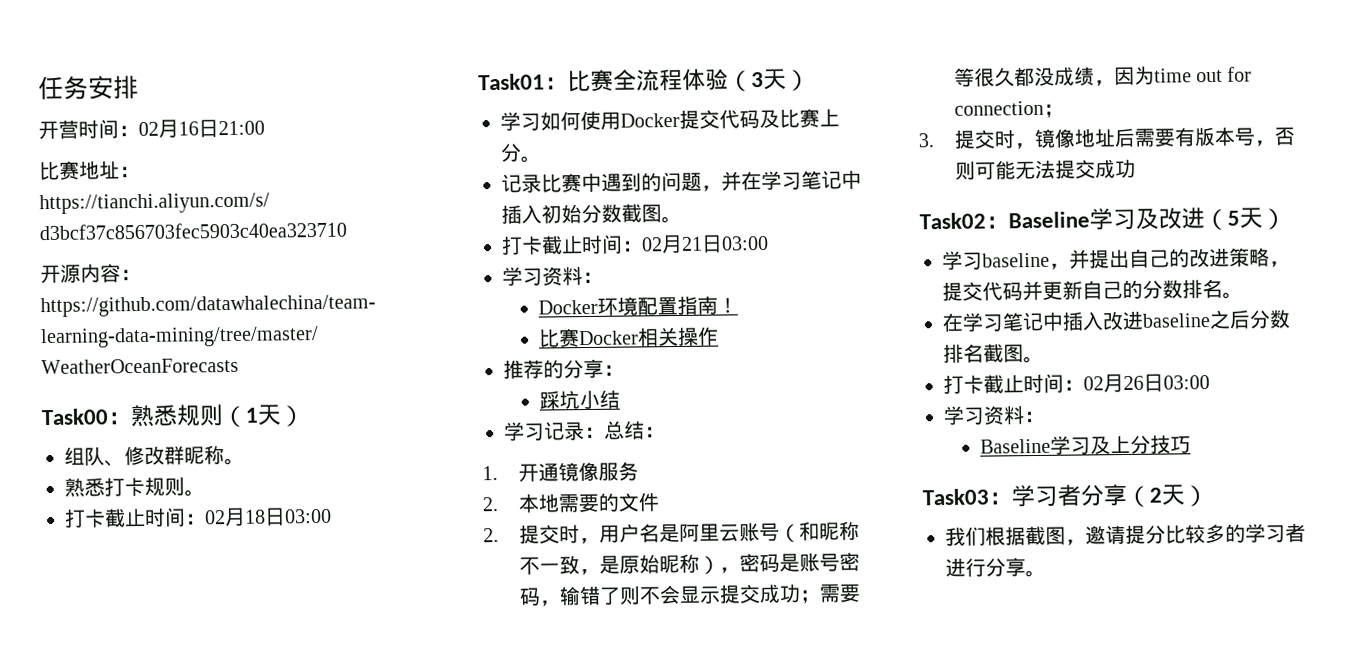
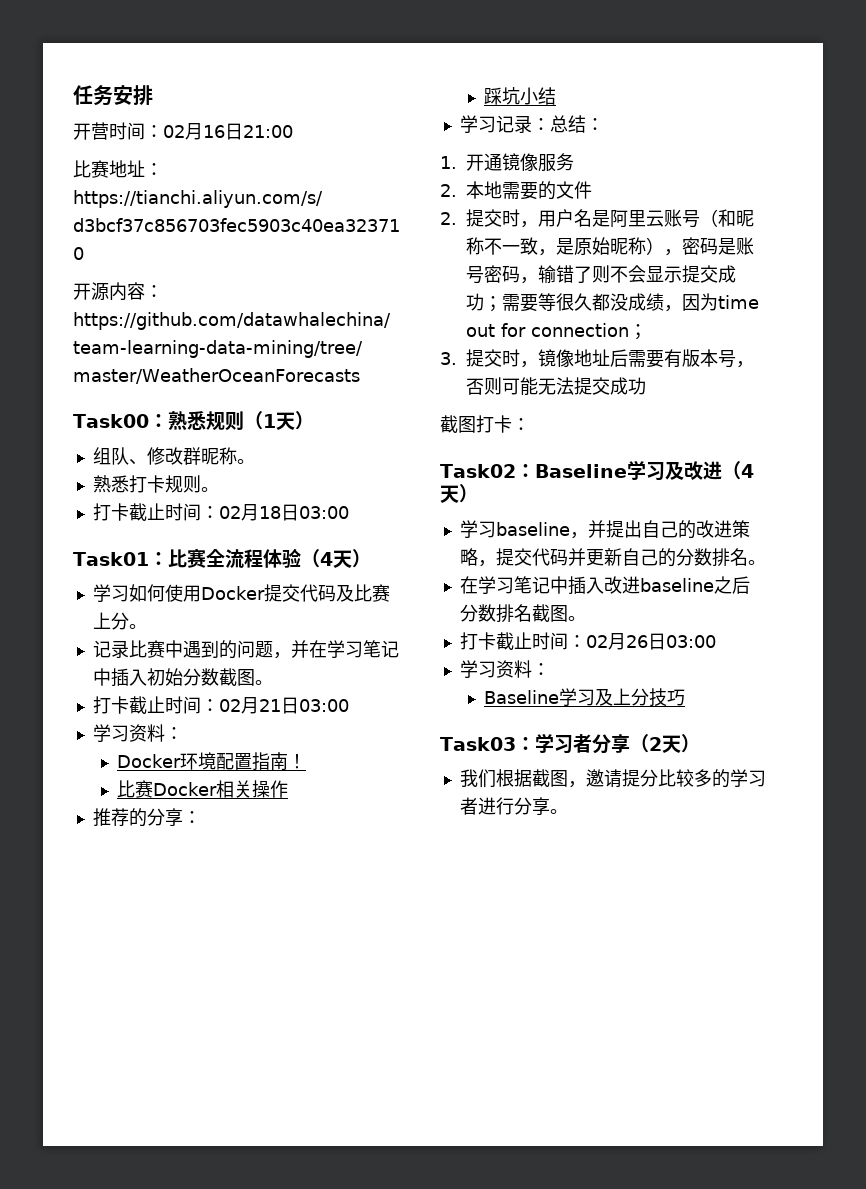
[751,72,764,88] 3 -> [319,552,333,566] 4
(1136, 168) none -> [440,415,530,433] // 截图打卡：
[1227,210,1240,226] 5 -> [740,464,754,478] 4

